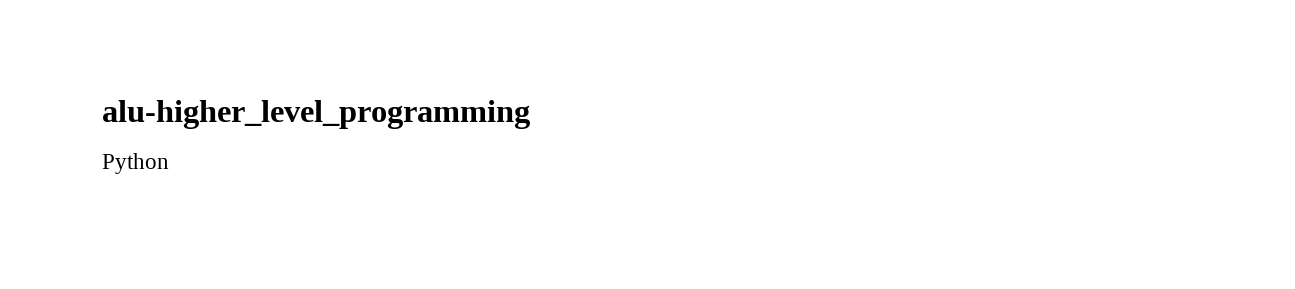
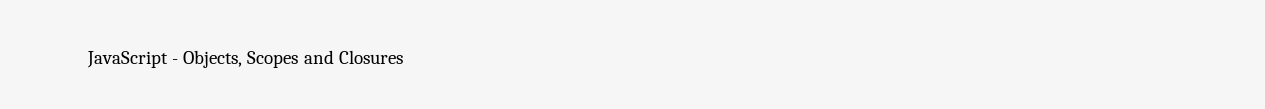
[102,100,530,129] [102,153,169,174] alu-higher_level_programming // Python -> [87,50,403,68] JavaScript - Objects, Scopes and Closures

